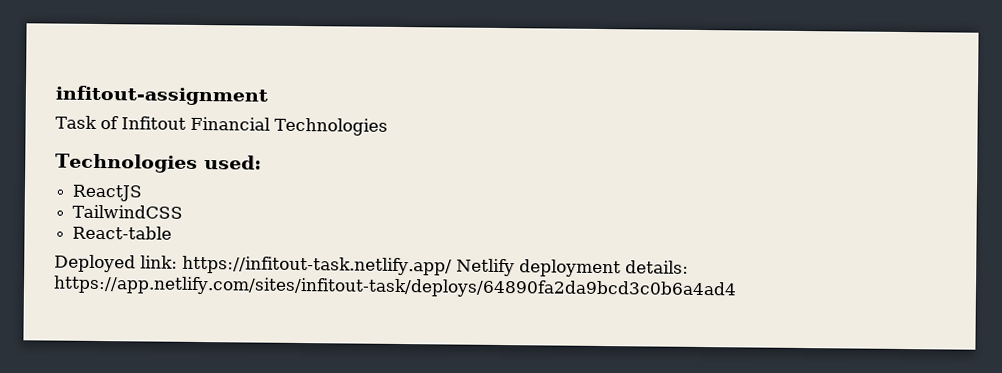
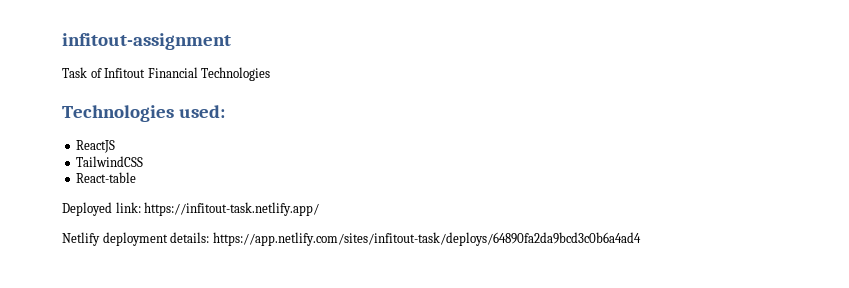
(452, 265) none -> (320, 209) //

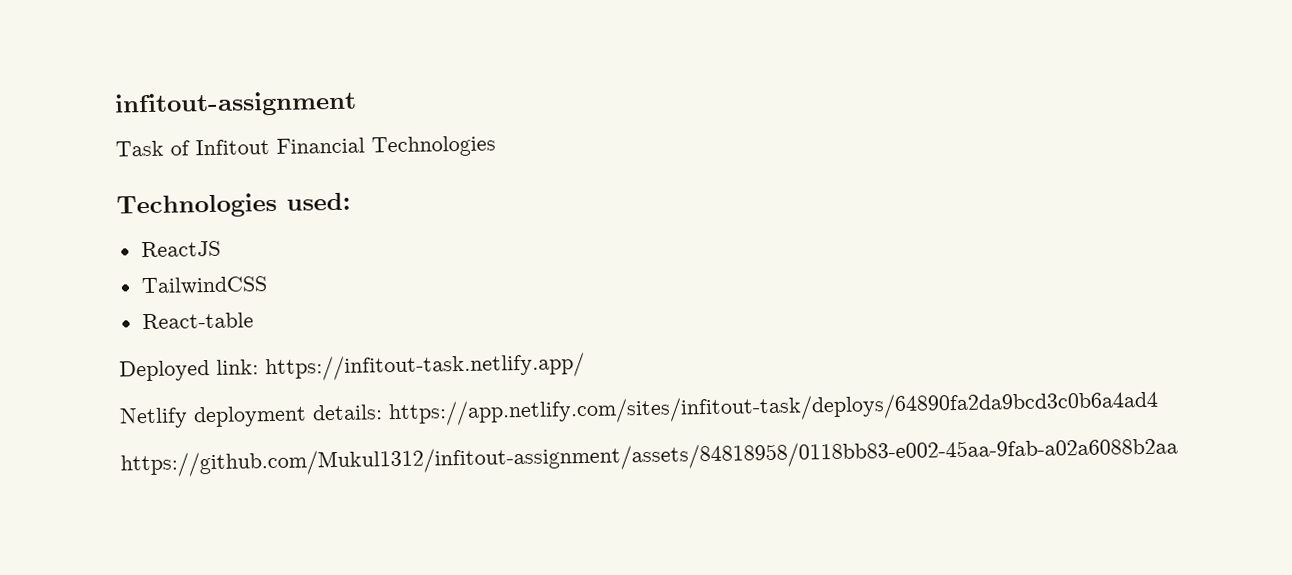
(641, 239) none -> [120,436,1178,478] // https://github.com/Mukul1312/infitout-assignment/assets/84818958/0118bb83-e002-45aa-9fab-a02a6088b2aa

